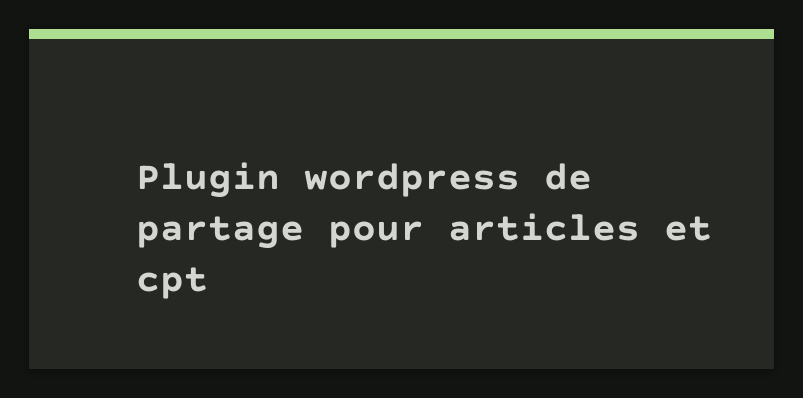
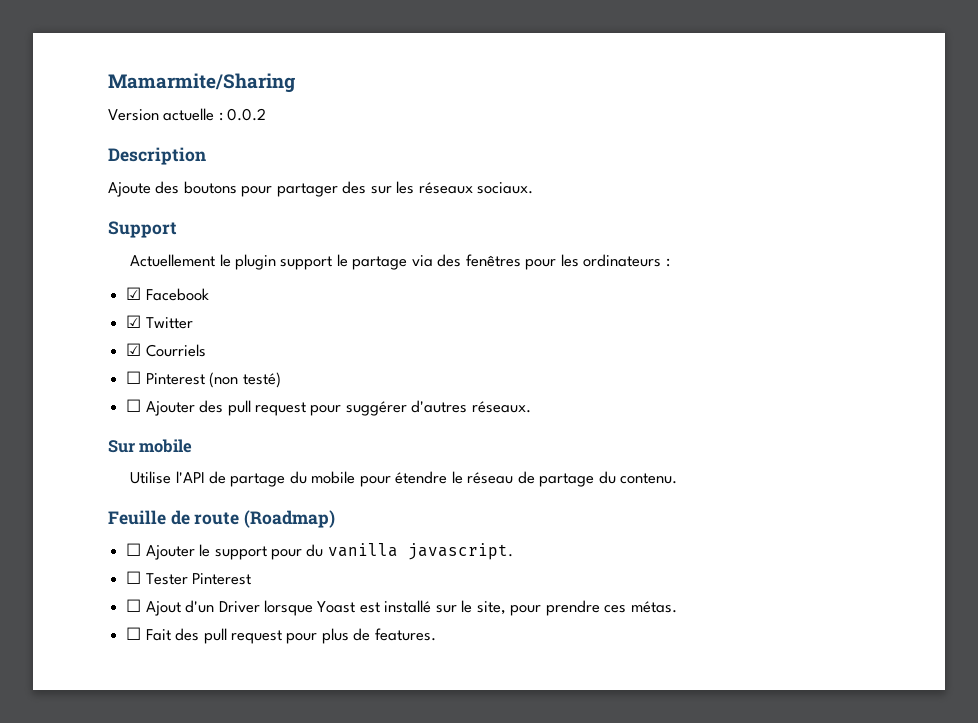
[136,162,592,198] [136,213,712,249] [136,267,208,299] Plugin wordpress de partage pour articles et cpt -> [108,73,295,93] [108,108,267,121] [108,147,206,165] [108,181,534,197] [108,221,177,238] [130,254,670,270] [126,287,209,301] [126,315,193,329] [126,343,206,357] [126,371,281,388] [126,399,531,416] [108,439,193,453] [130,471,678,487] [108,510,336,528] [126,543,513,560] [126,571,252,585] [126,599,677,616] [126,627,436,644] Mamarmite/Sharing // Version actuelle : 0.0.2 // Description // Ajoute des boutons pour partager des sur les réseaux sociaux. // Support // Actuellement le plugin support le partage via des fenêtres pour les ordinateurs : // ☑ Facebook // ☑ Twitter // ☑ Courriels // ☐ Pinterest (non testé) // ☐ Ajouter des pull request pour suggérer d'autres réseaux. // Sur mobile // Utilise l'API de partage du mobile pour étendre le réseau de partage du contenu. // Feuille de route (Roadmap) // ☐ Ajouter le support pour du vanilla javascript. // ☐ Tester Pinterest // ☐ Ajout d'un Driver lorsque Yoast est installé sur le site, pour prendre ces métas. // ☐ Fait des pull request pour plus de features.

